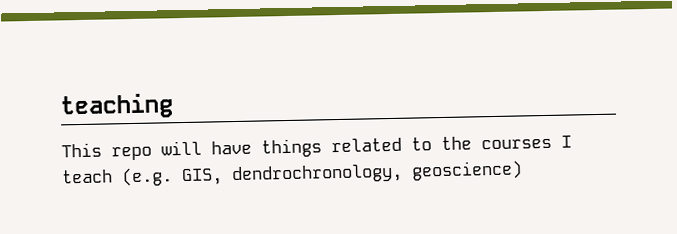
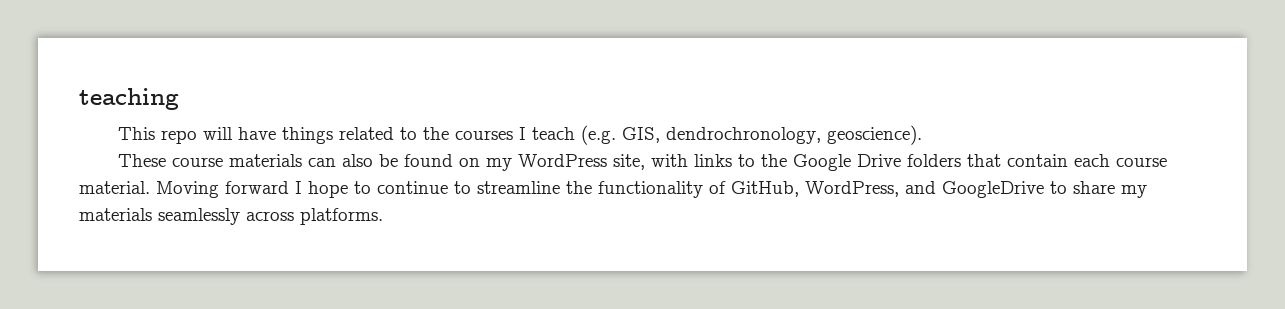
[411,160,523,181] geoscience) -> [826,125,922,145] [117,154,1167,171] [79,181,1147,198] [79,208,383,225] geoscience). // These course materials can also be found on my WordPress site, with links to the Google Drive folders that contain each course material. Moving forward I hope to continue to streamline the functionality of GitHub, WordPress, and GoogleDrive to share my materials seamlessly across platforms.

